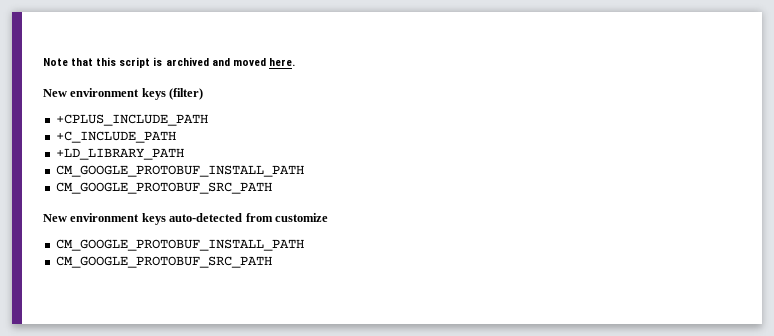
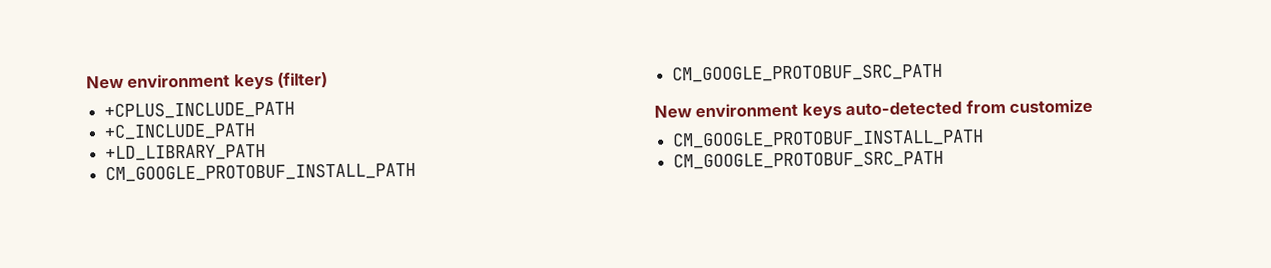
[43,57,295,68] Note that this script is archived and moved here. // -> (86, 82) none

